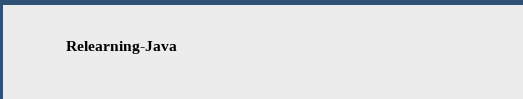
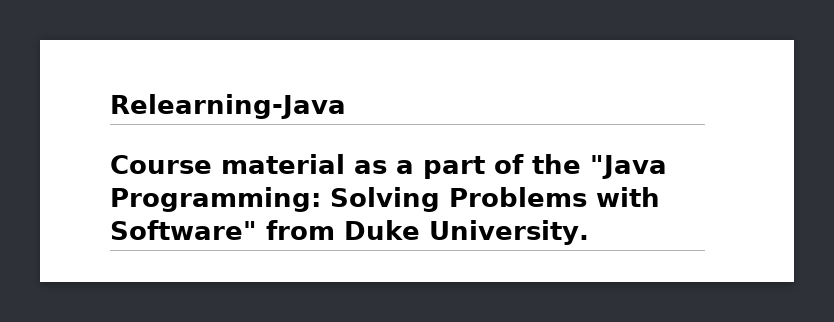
(177, 47) none -> [110,154,667,179] [110,187,660,212] [110,220,589,245] // Course material as a part of the "Java Programming: Solving Problems with Software" from Duke University.

